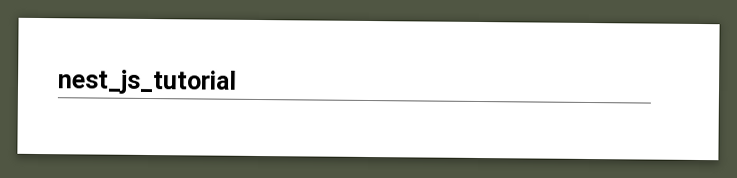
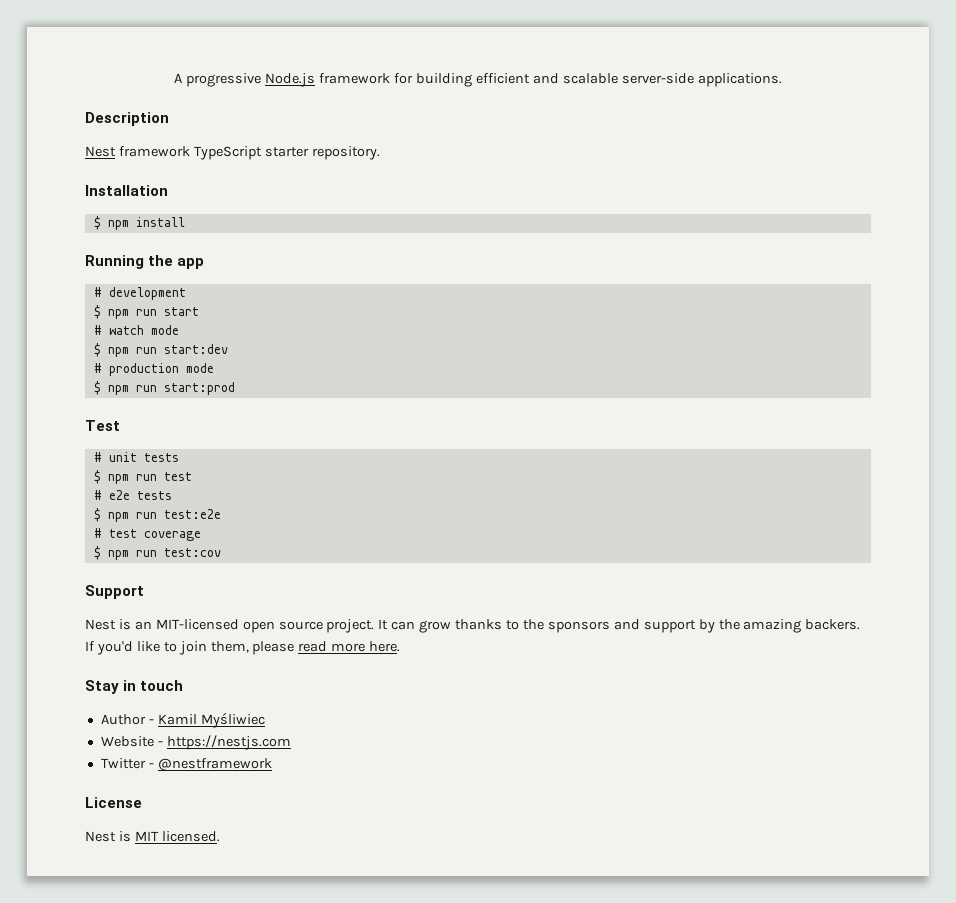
[57,69,237,95] nest_js_tutorial -> [174,73,782,87] [85,112,169,126] [85,146,380,160] [85,185,168,196] [93,216,185,230] [85,255,205,269] [93,287,186,300] [93,305,199,319] [93,325,179,335] [93,343,228,357] [93,363,214,376] [93,381,235,395] [85,420,120,431] [93,452,179,462] [93,470,192,484] [93,490,172,500] [93,508,221,522] [93,528,201,541] [93,546,221,560] [85,585,144,599] [85,619,861,633] [85,641,401,655] [85,680,184,694] [100,712,265,728] [100,735,291,750] [100,758,272,771] [85,797,142,808] [85,831,220,842] A progressive Node.js framework for building efficient and scalable server-side applications. // Description // Nest framework TypeScript starter repository. // Installation // $ npm install // Running the app // # development // $ npm run start // # watch mode // $ npm run start:dev // # production mode // $ npm run start:prod // Test // # unit tests // $ npm run test // # e2e tests // $ npm run test:e2e // # test coverage // $ npm run test:cov // Support // Nest is an MIT-licensed open source project. It can grow thanks to the sponsors and support by the amazing backers. If you'd like to join them, please read more here. // Stay in touch // Author - Kamil Myśliwiec // Website - https://nestjs.com // Twitter - @nestframework // License // Nest is MIT licensed.

